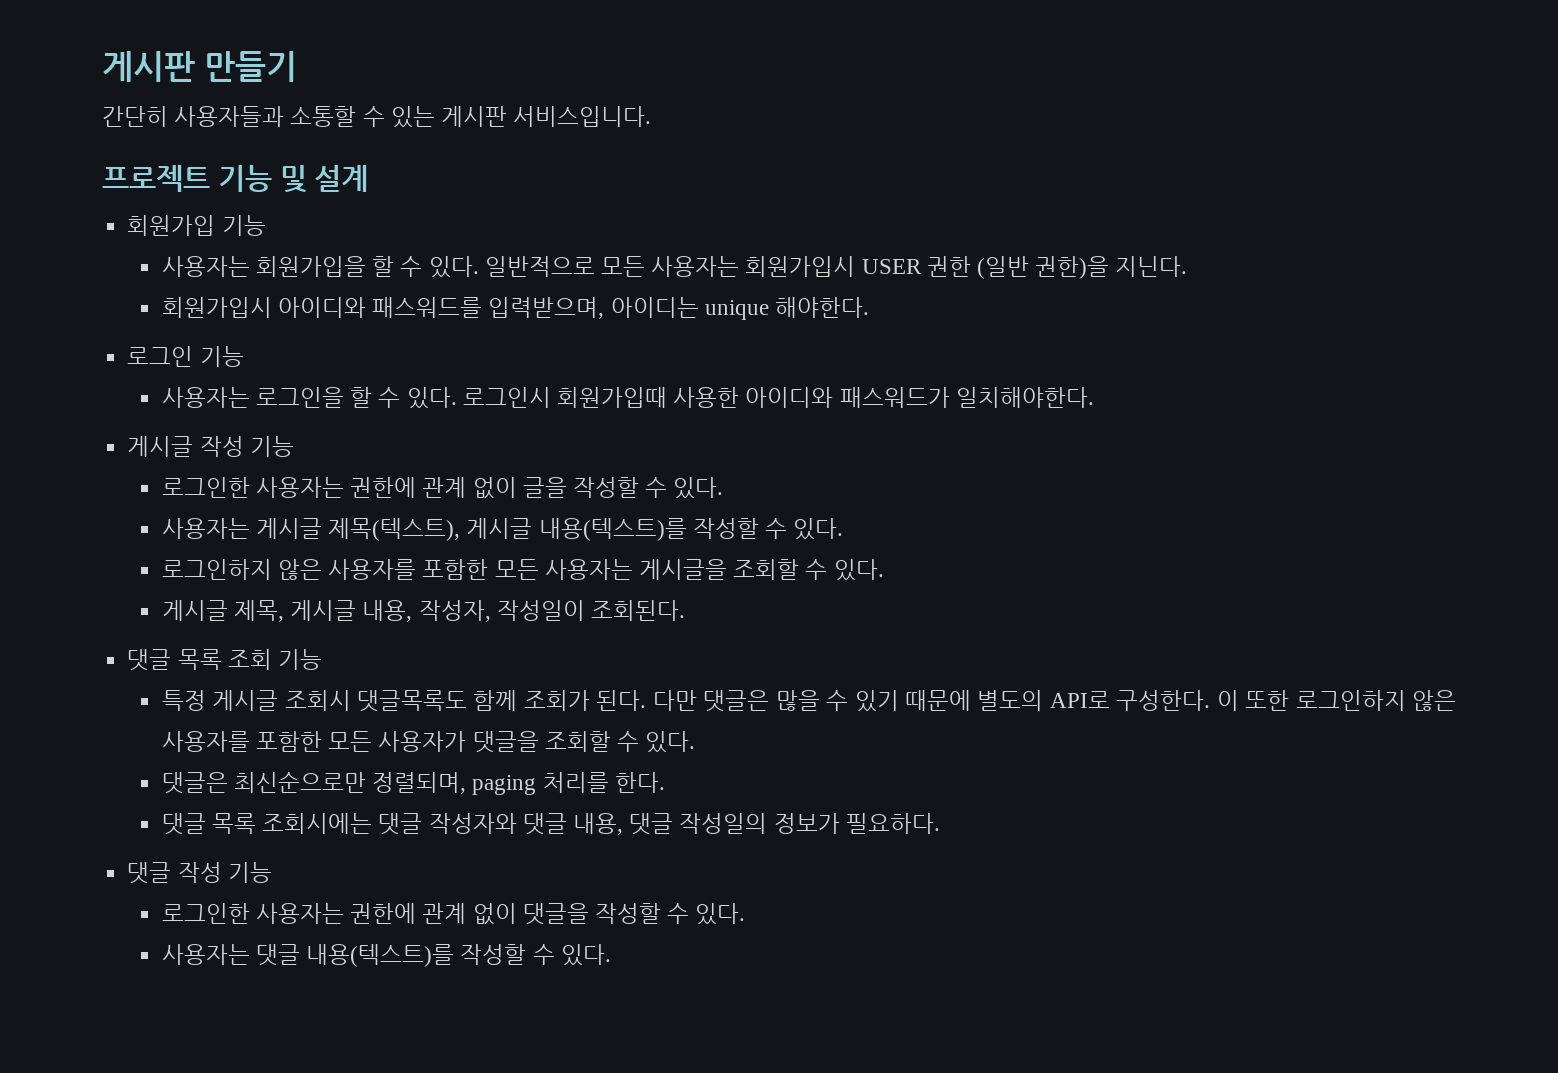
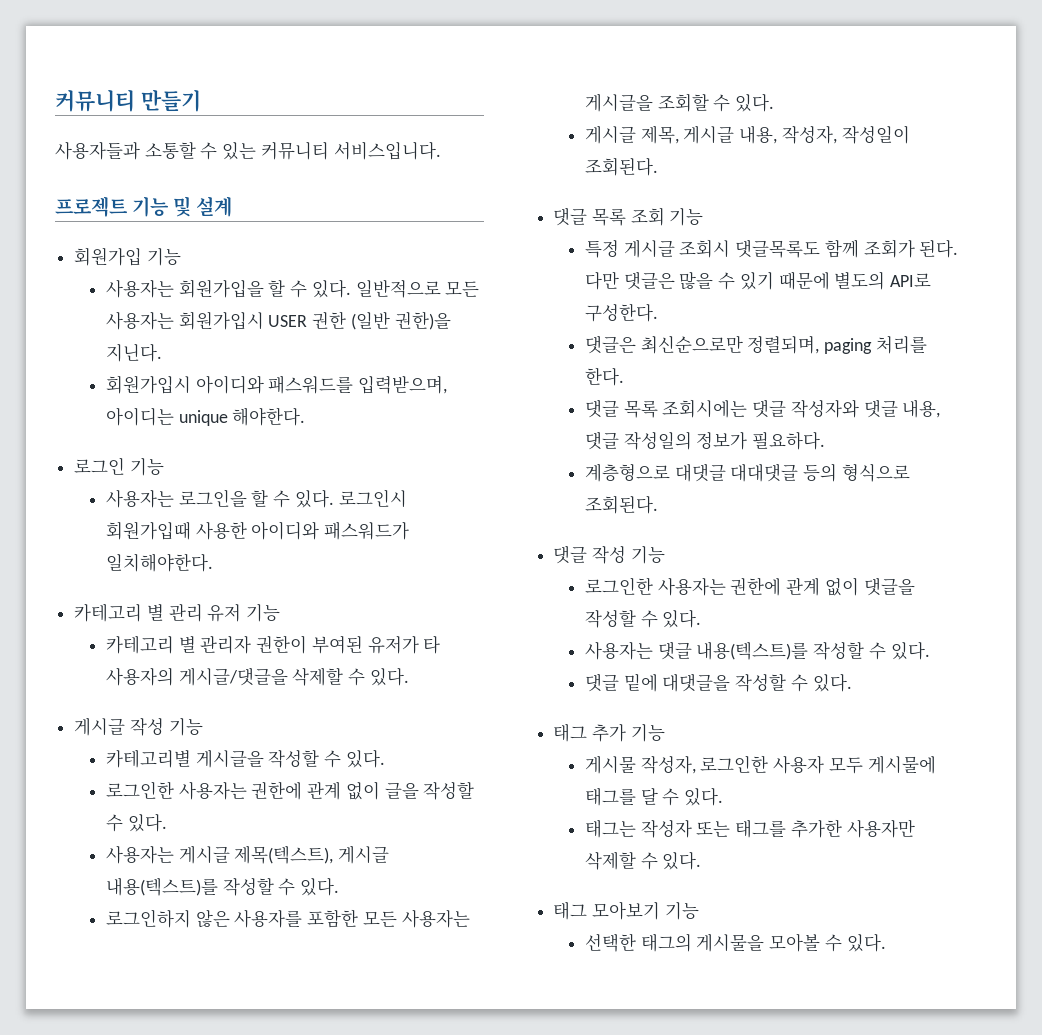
[102,51,195,82] 게시판 -> [55,89,135,112] 커뮤니티
[102,106,168,127] 간단히 -> (201, 100) none
[441,106,508,127] 게시판 -> [260,142,329,160] 커뮤니티
[127,436,294,457] 게시글 작성 기능 -> [74,603,281,622] [105,635,441,654] [105,667,409,686] [74,717,203,736] [105,749,385,768] 카테고리 별 관리 유저 기능 // 카테고리 별 관리자 권한이 부여된 유저가 타 사용자의 게시글/댓글을 삭제할 수 있다. // 게시글 작성 기능 // 카테고리별 게시글을 작성할 수 있다.
[1216,690,1456,711] [161,731,696,753] 이 또한 로그인하지 않은 사용자를 포함한 모든 사용자가 댓글을 조회할 수 있다. -> (658, 312) none
(940, 823) none -> [584,463,910,482] [584,495,658,514] // 계층형으로 대댓글 대대댓글 등의 형식으로 조회된다.
(611, 955) none -> [584,673,852,692] [553,723,665,742] [584,755,936,774] [584,787,724,806] [584,819,915,838] [584,851,702,870] [553,901,699,920] [584,933,886,952] // 댓글 밑에 대댓글을 작성할 수 있다. // 태그 추가 기능 // 게시물 작성자, 로그인한 사용자 모두 게시물에 태그를 달 수 있다. // 태그는 작성자 또는 태그를 추가한 사용자만 삭제할 수 있다. // 태그 모아보기 기능 // 선택한 태그의 게시물을 모아볼 수 있다.

